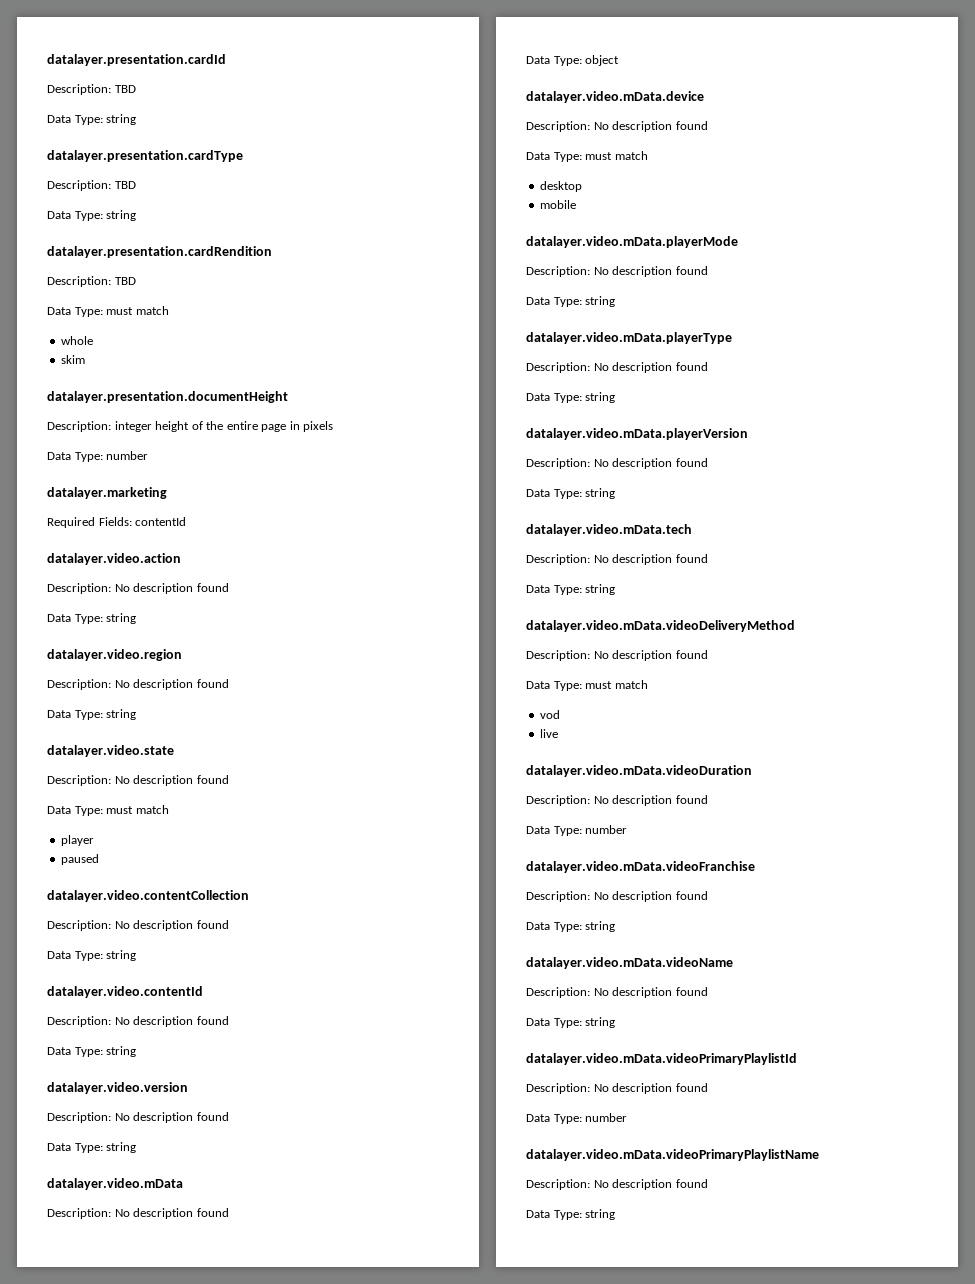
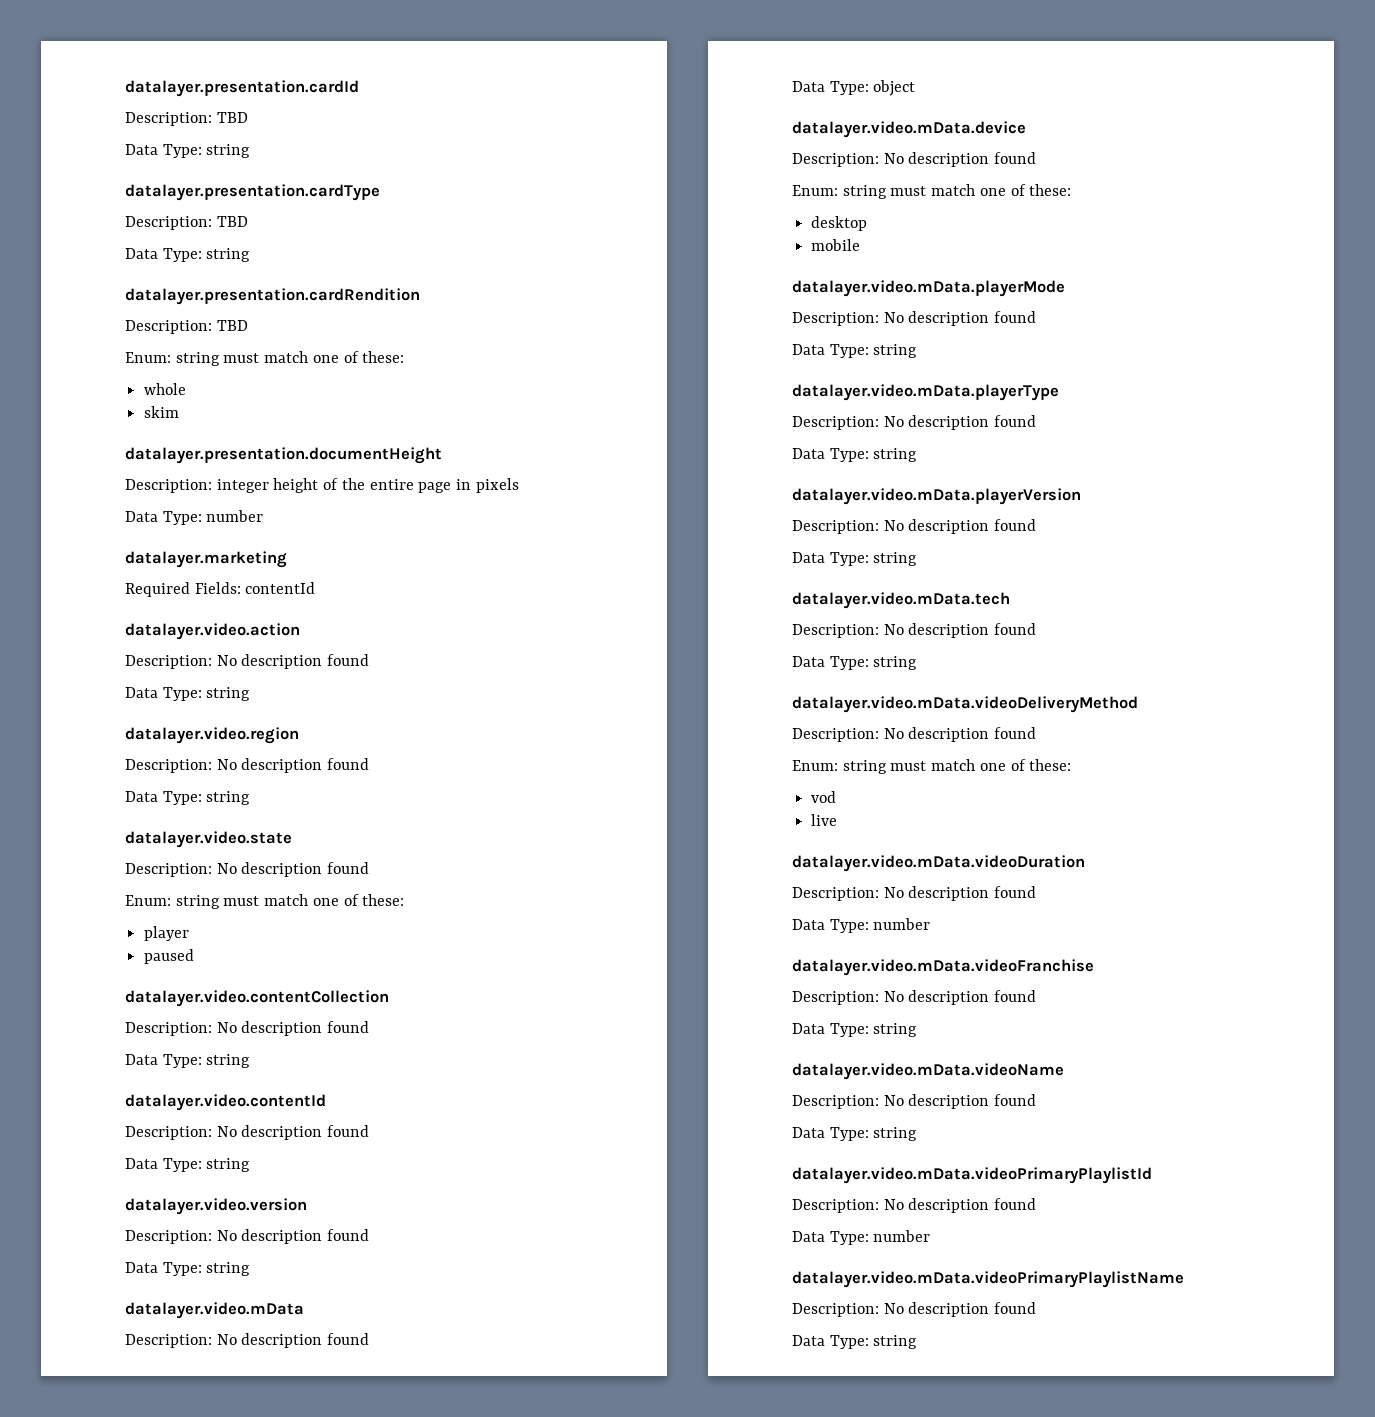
[47,306,169,317] Data Type: must match -> [125,351,405,366] Enum: string must match one of these:
[47,805,169,816] Data Type: must match -> [125,894,405,909] Enum: string must match one of these:
[526,151,648,162] Data Type: must match -> [792,184,1072,199] Enum: string must match one of these:
[526,680,648,691] Data Type: must match -> [792,759,1072,774] Enum: string must match one of these:

